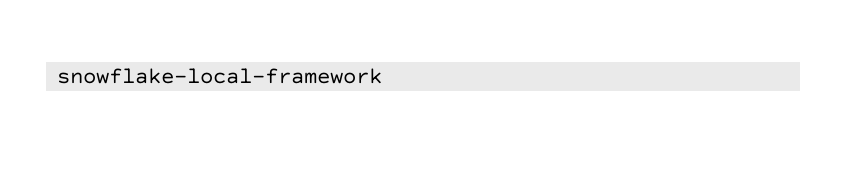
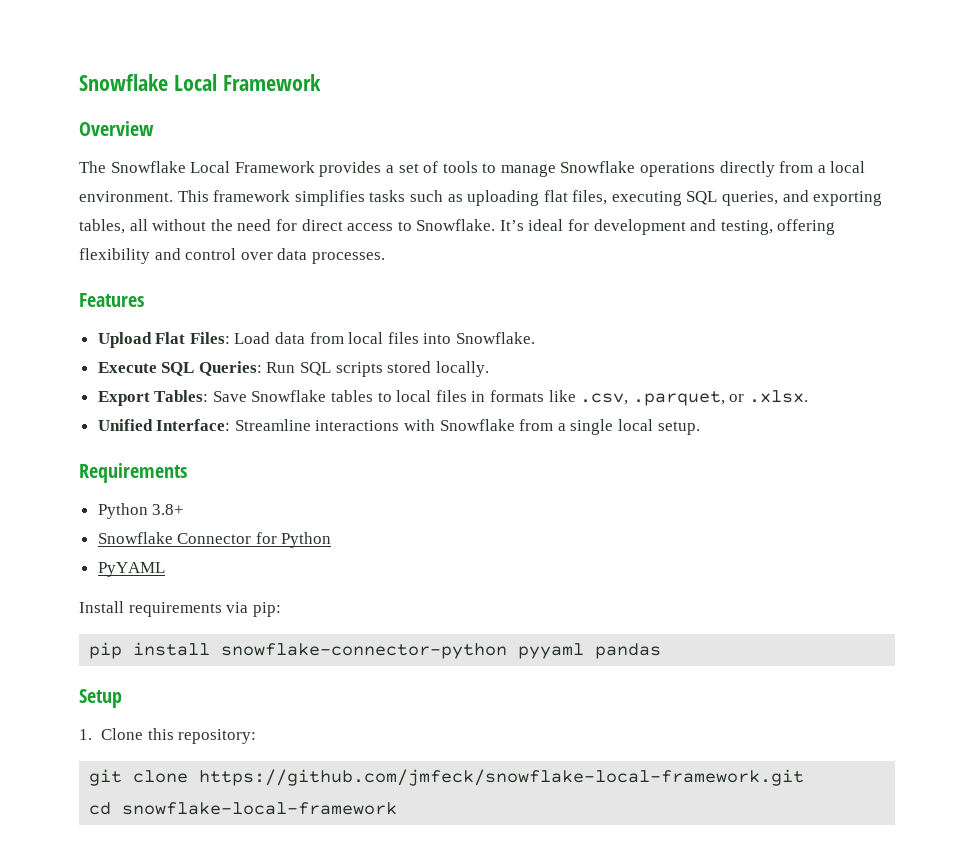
(56, 76) none -> [79,74,321,91] [79,121,154,136] [79,161,866,177] [79,190,883,206] [79,219,836,235] [79,248,385,264] [79,293,144,307] [97,332,536,348] [97,361,489,377] [97,390,808,406] [97,419,700,435] [79,463,187,483] [97,503,185,519] [97,532,332,548] [97,562,165,577] [79,601,281,617] [89,642,662,659] [79,689,122,708] [79,728,257,744] [89,769,805,786] [89,802,112,815] Snowflake Local Framework // Overview // The Snowflake Local Framework provides a set of tools to manage Snowflake operations directly from a local environment. This framework simplifies tasks such as uploading flat files, executing SQL queries, and exporting tables, all without the need for direct access to Snowflake. It’s ideal for development and testing, offering flexibility and control over data processes. // Features // Upload Flat Files: Load data from local files into Snowflake. // Execute SQL Queries: Run SQL scripts stored locally. // Export Tables: Save Snowflake tables to local files in formats like .csv, .parquet, or .xlsx. // Unified Interface: Streamline interactions with Snowflake from a single local setup. // Requirements // Python 3.8+ // Snowflake Connector for Python // PyYAML // Install requirements via pip: // pip install snowflake-connector-python pyyaml pandas // Setup // 1. Clone this repository: // git clone https://github.com/jmfeck/snowflake-local-framework.git // cd

